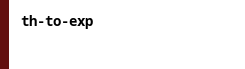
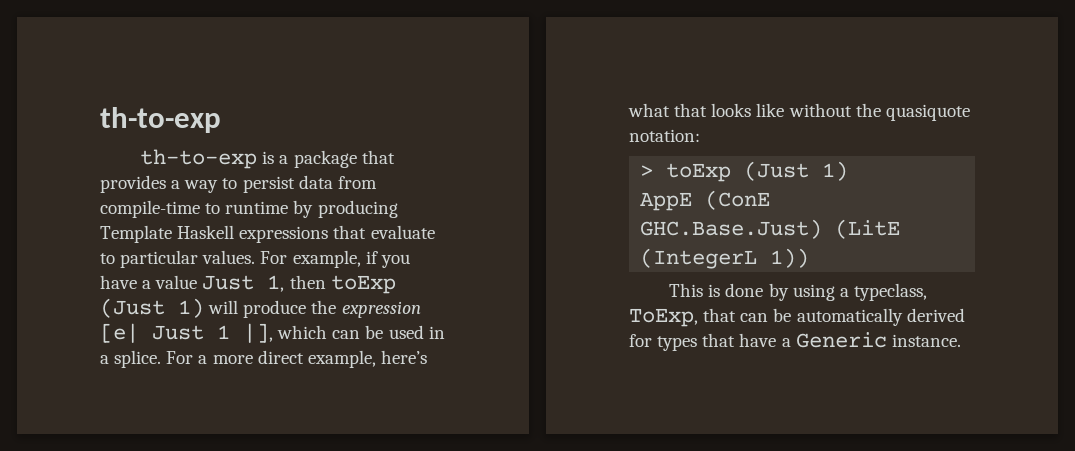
[21,15,93,29] th-to-exp -> [100,107,221,133] [140,149,395,169] [100,175,377,193] [100,200,398,218] [100,225,435,243] [100,250,410,268] [100,275,396,294] [100,298,421,318] [100,323,445,343] [100,350,427,368] [628,103,970,121] [629,129,700,142] [640,161,849,182] [640,190,771,211] [640,219,901,239] [640,248,810,269] [669,283,927,301] [629,308,965,327] [629,332,961,351] th-to-exp // th-to-exp is a package that provides a way to persist data from compile-time to runtime by producing Template Haskell expressions that evaluate to particular values. For example, if you have a value Just 1, then toExp (Just 1) will produce the expression [e| Just 1 |], which can be used in a splice. For a more direct example, here’s what that looks like without the quasiquote notation: // > toExp (Just 1) // AppE (ConE GHC.Base.Just) (LitE (IntegerL 1)) // This is done by using a typeclass, ToExp, that can be automatically derived for types that have a Generic instance.

